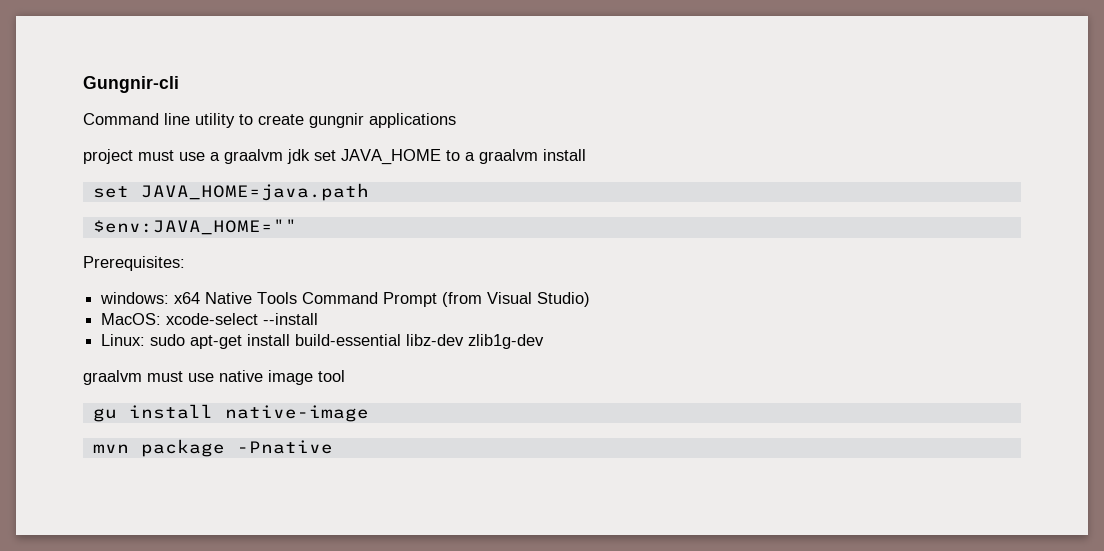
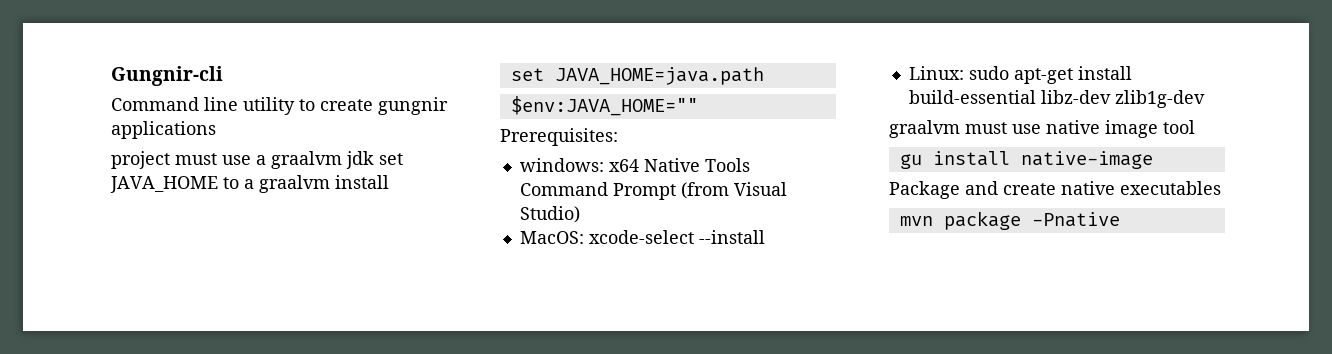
(369, 413) none -> [889,181,1221,199] // Package and create native executables

